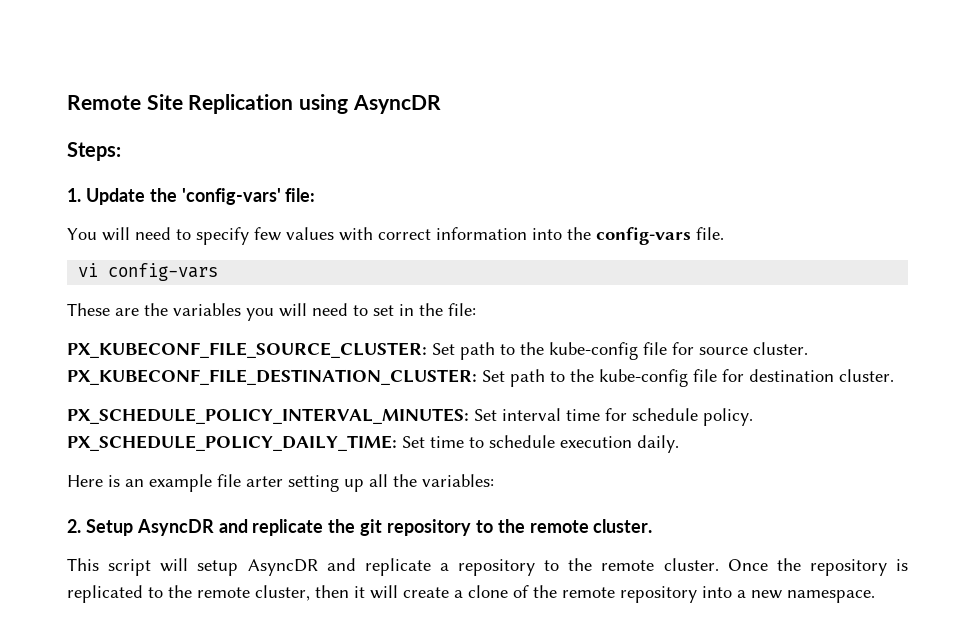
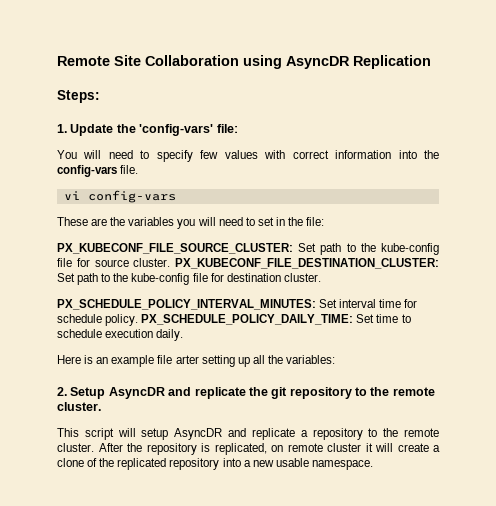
[188,94,294,114] Replication -> [145,55,239,66] Collaboration
(441, 104) none -> [353,55,431,69] Replication
[727,559,768,571] Once -> [98,443,123,452] After
[67,585,349,603] replicated to the remote cluster, then -> [214,443,361,455] replicated, on remote cluster
[562,587,615,598] remote -> [117,458,167,470] replicated
(782, 594) none -> [275,458,309,467] usable

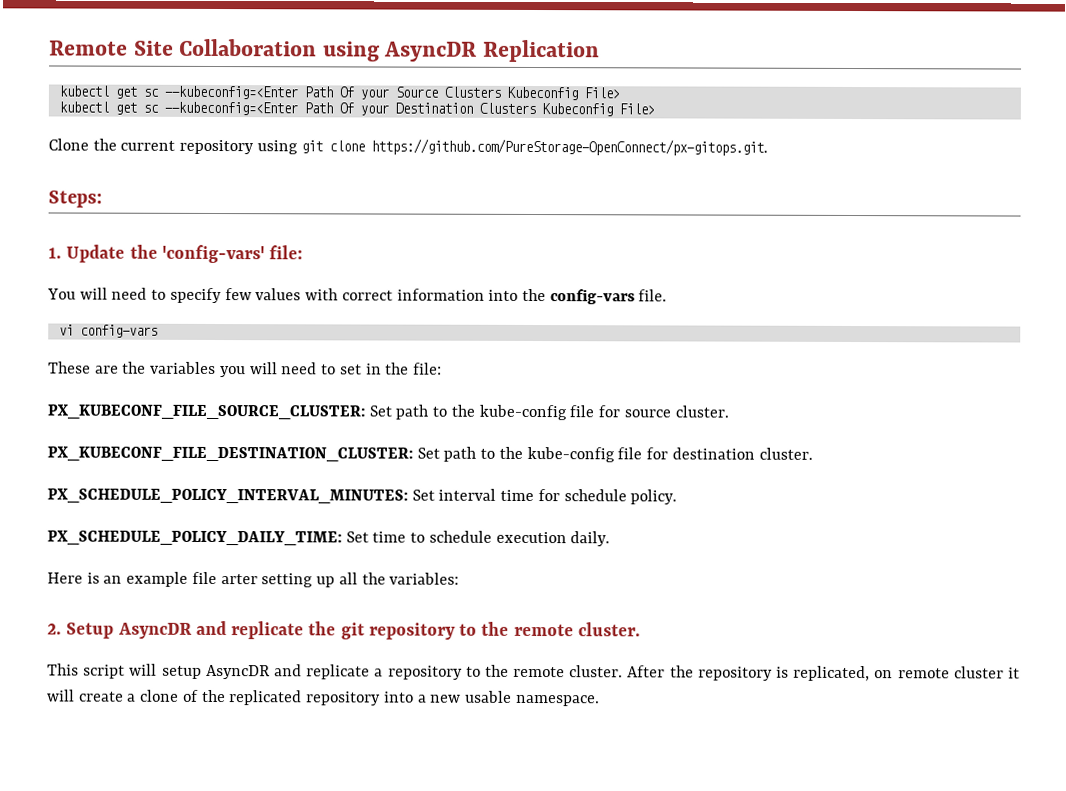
(431, 62) none -> [58,85,620,101] [58,101,655,117] [48,138,768,156] // kubectl get sc --kubeconfig=<Enter Path Of your Source Clusters Kubeconfig File> // kubectl get sc --kubeconfig=<Enter Path Of your Destination Clusters Kubeconfig File> // Clone the current repository using git clone https://github.com/PureStorage-OpenConnect/px-gitops.git.
(171, 262) none -> (729, 411) //
(139, 320) none -> (678, 497) //

